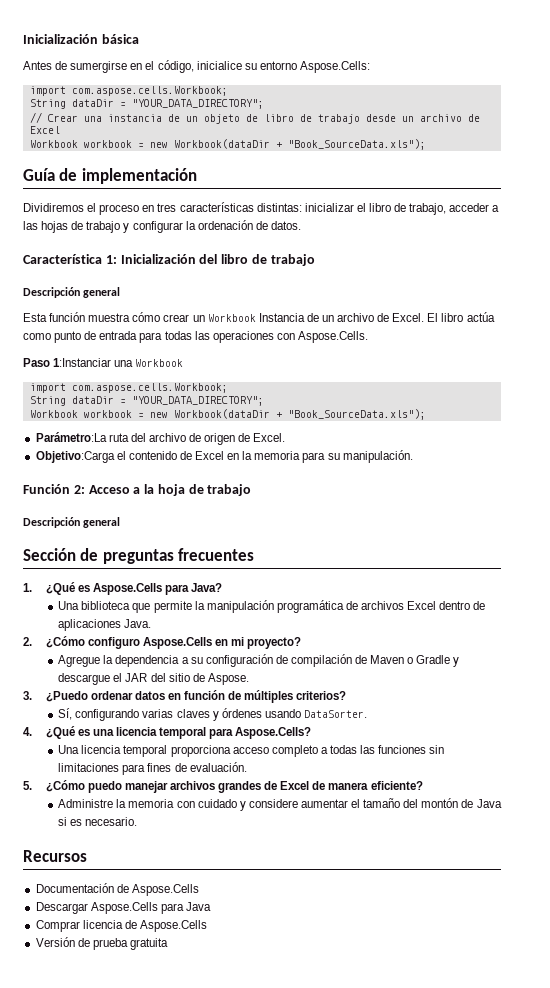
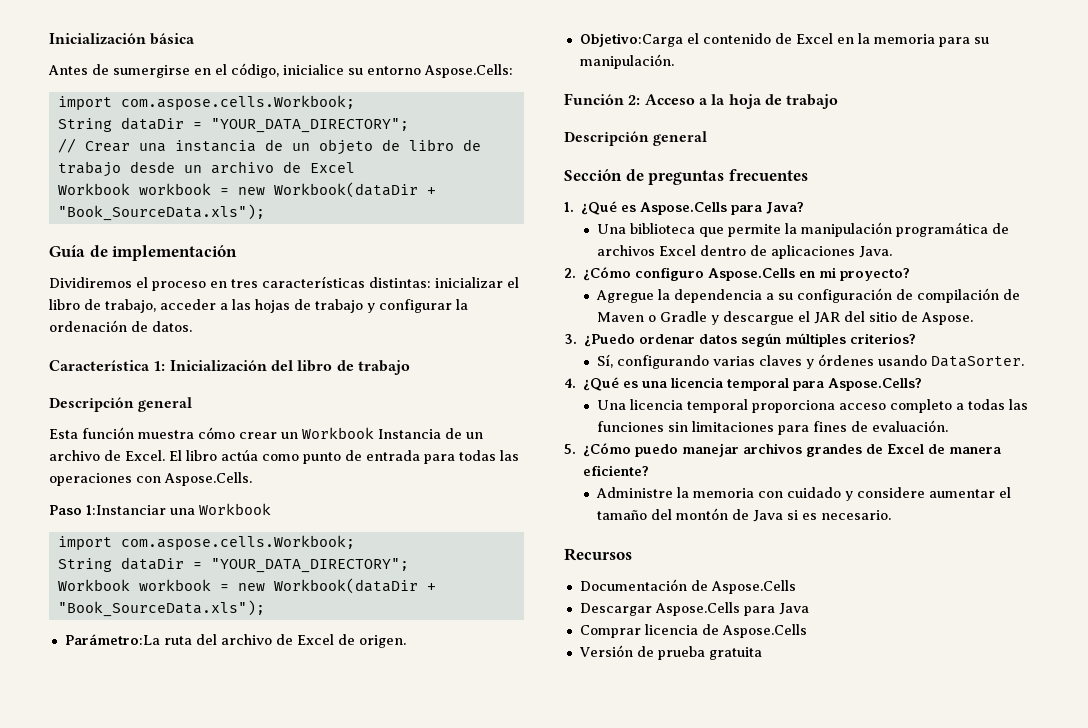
[204,433,286,445] origen de Excel. -> [296,634,406,648] Excel de origen.
[167,690,242,700] en función de -> [741,333,782,347] según

